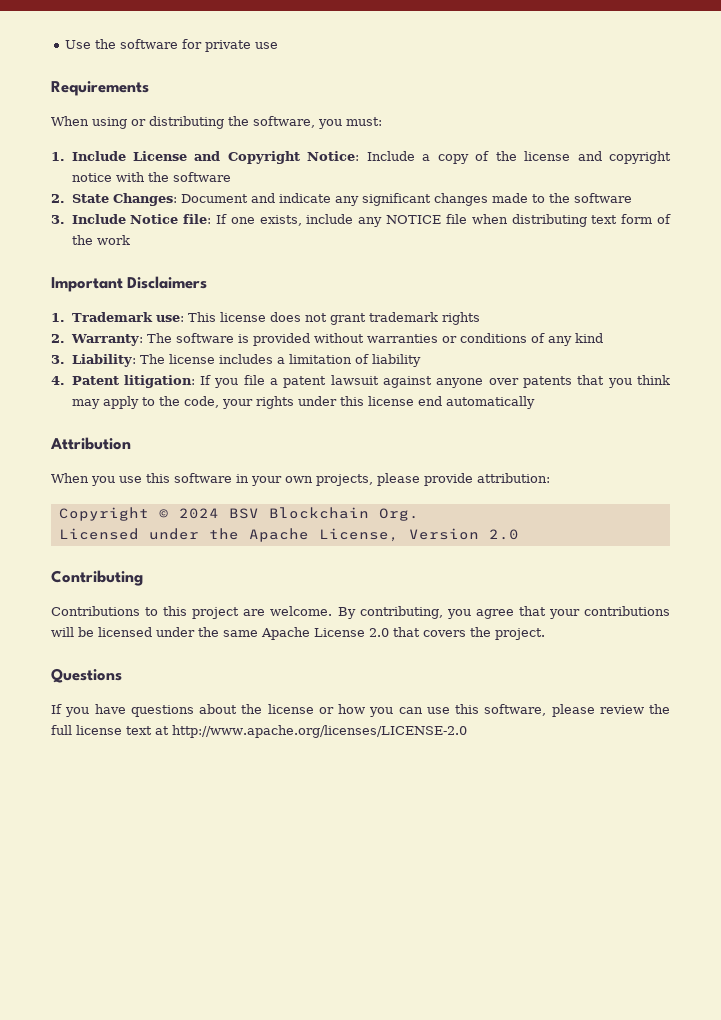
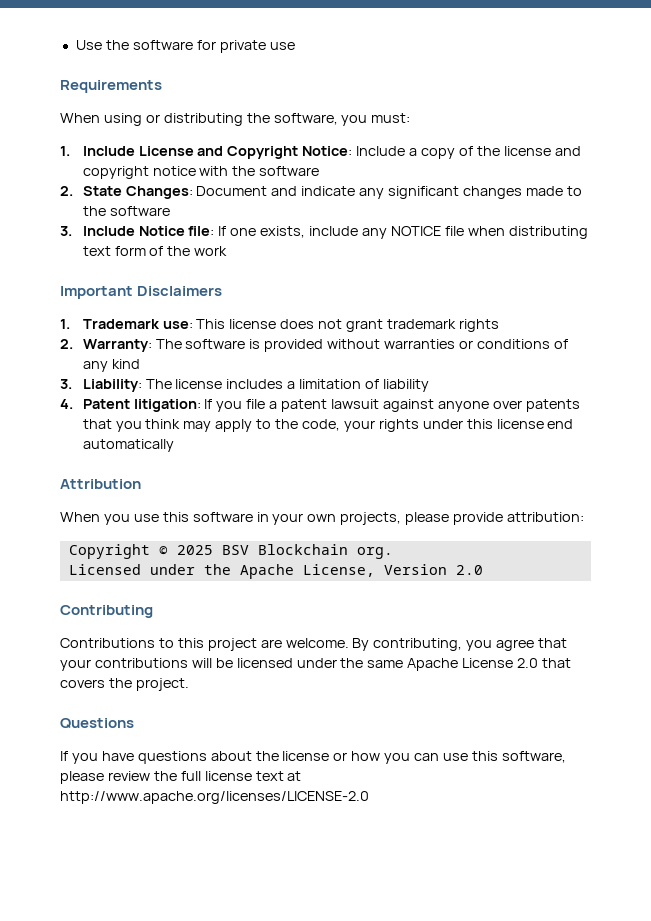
[178,508,219,519] 2024 -> [176,545,213,555] 2025
[378,508,419,521] Org. -> [356,547,393,559] org.

